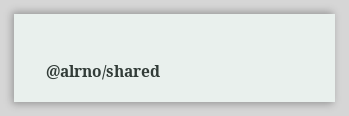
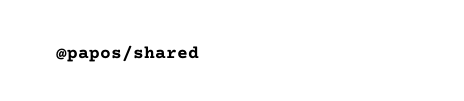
[46,65,160,80] @alrno/shared -> [56,45,199,62] @papos/shared

